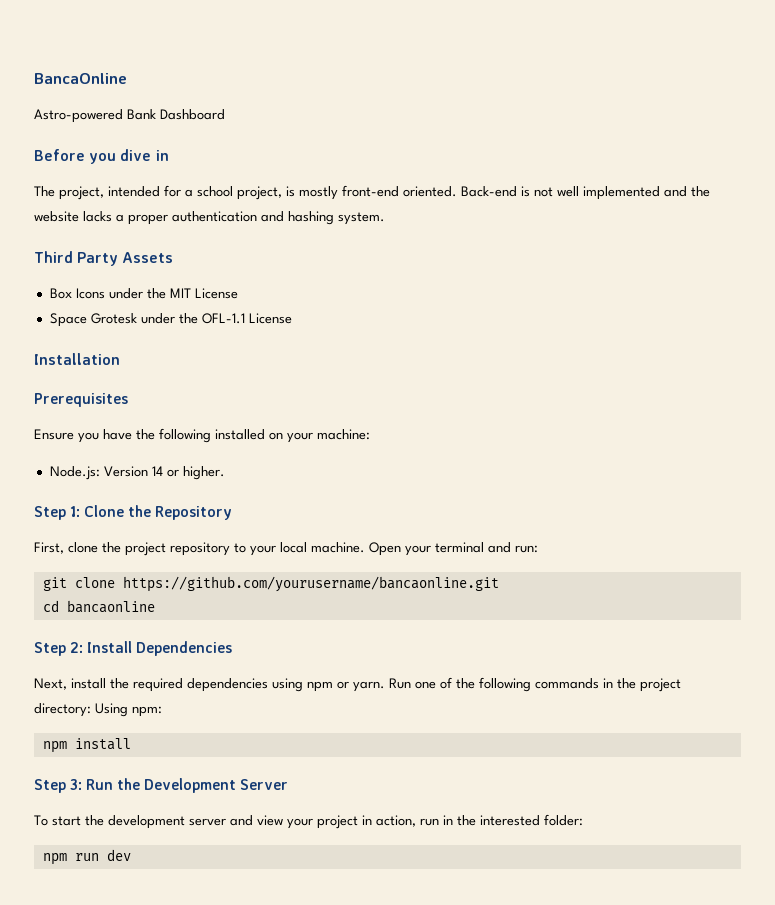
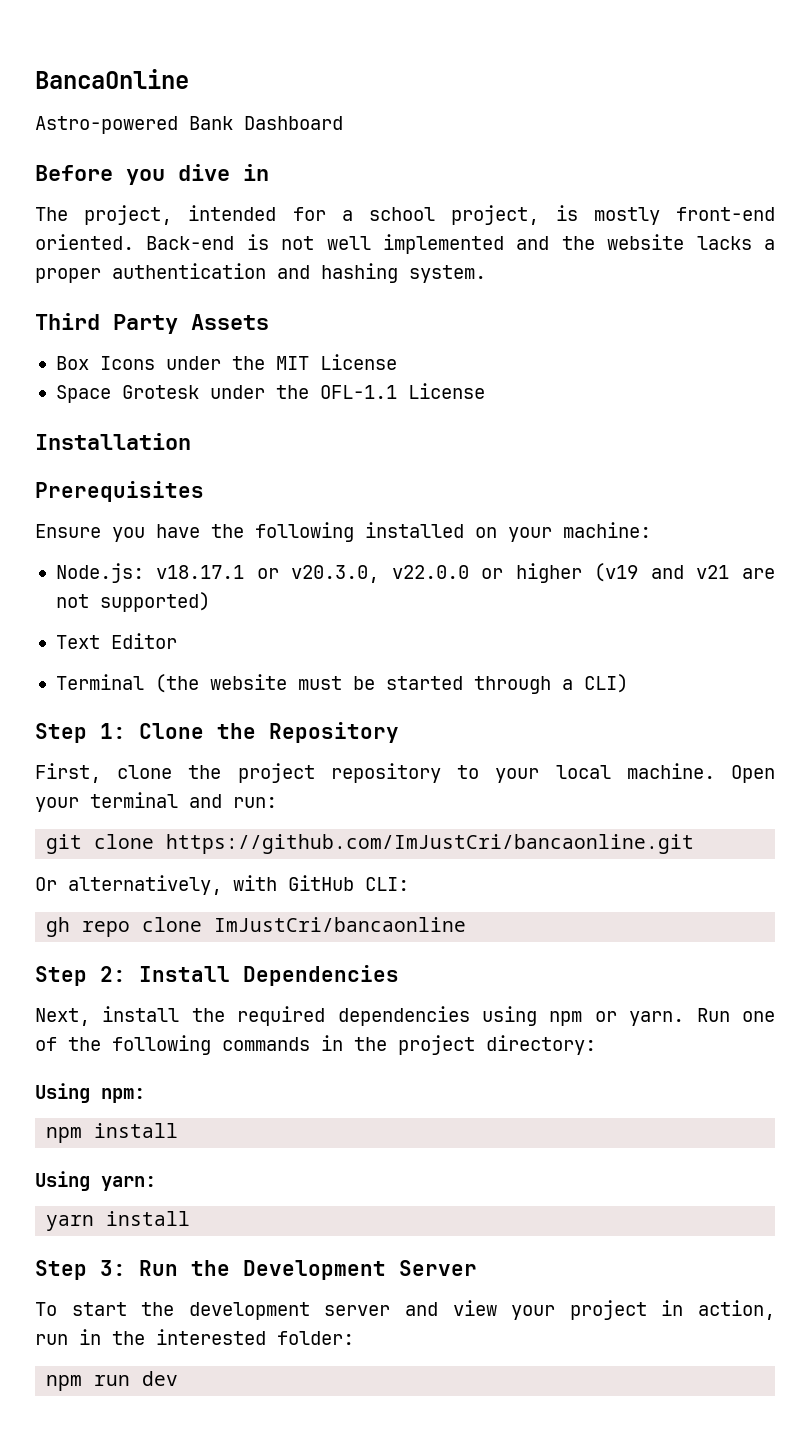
[103,466,225,480] Version 14 or higher. -> [156,563,775,583] [55,592,210,612] [55,633,177,649] [55,674,628,694] v18.17.1 or v20.3.0, v22.0.0 or higher (v19 and v21 are not supported) // Text Editor // Terminal (the website must be started through a CLI)
[122,576,499,592] [42,600,155,613] https://github.com/yourusername/bancaonline.git // cd bancaonline -> [166,834,695,854] [35,875,409,895] [46,917,467,937] https://github.com/ImJustCri/bancaonline.git // Or alternatively, with GitHub CLI: // gh repo clone ImJustCri/bancaonline
(91, 710) none -> (596, 1045) //
(131, 744) none -> [35,1171,156,1191] [46,1211,191,1231] // Using yarn: // yarn install

